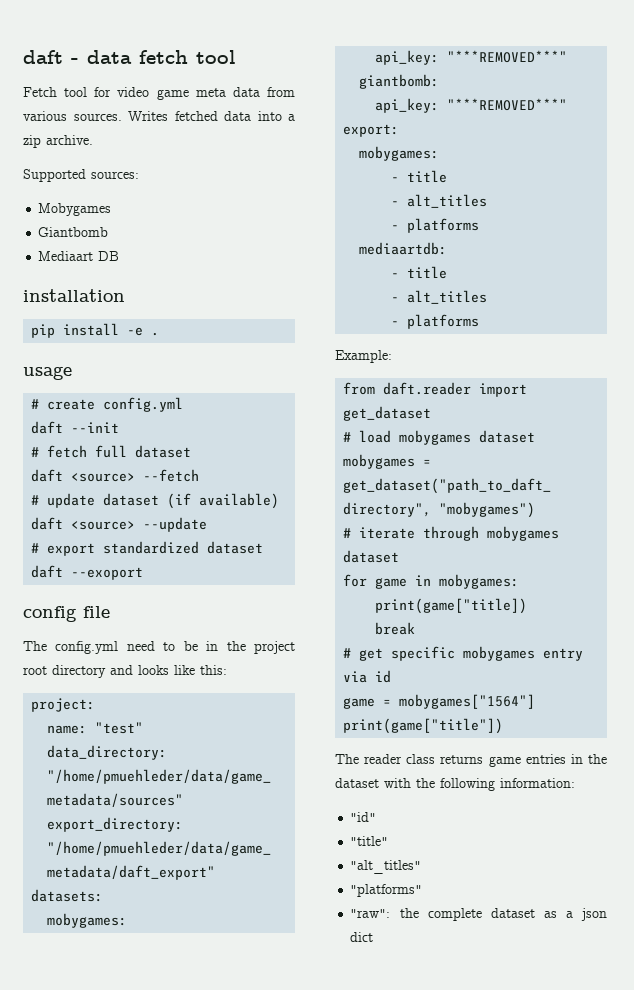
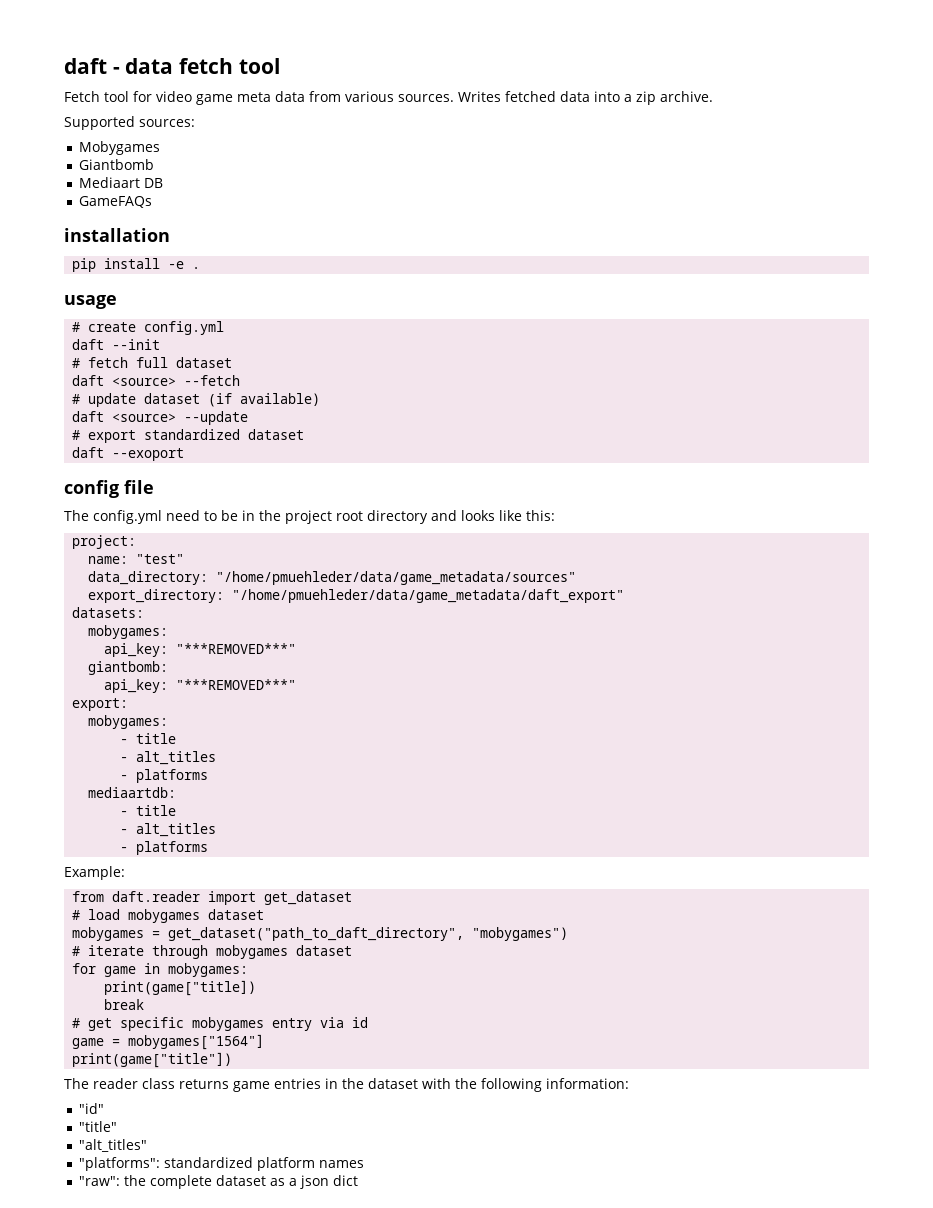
(120, 256) none -> [78,196,152,208] // GameFAQs
[350,884,423,897] "platforms" -> [78,1157,364,1171] "platforms": standardized platform names

